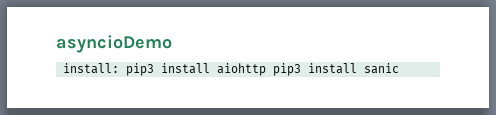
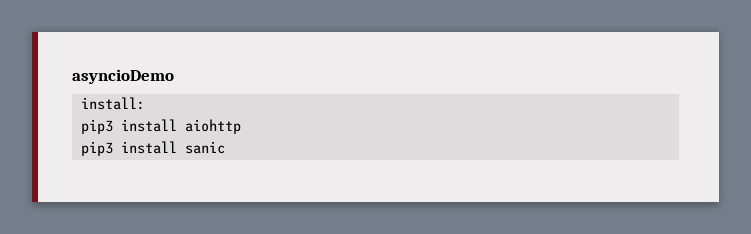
(119, 68) none -> (146, 103) //
(266, 69) none -> (242, 126) //

